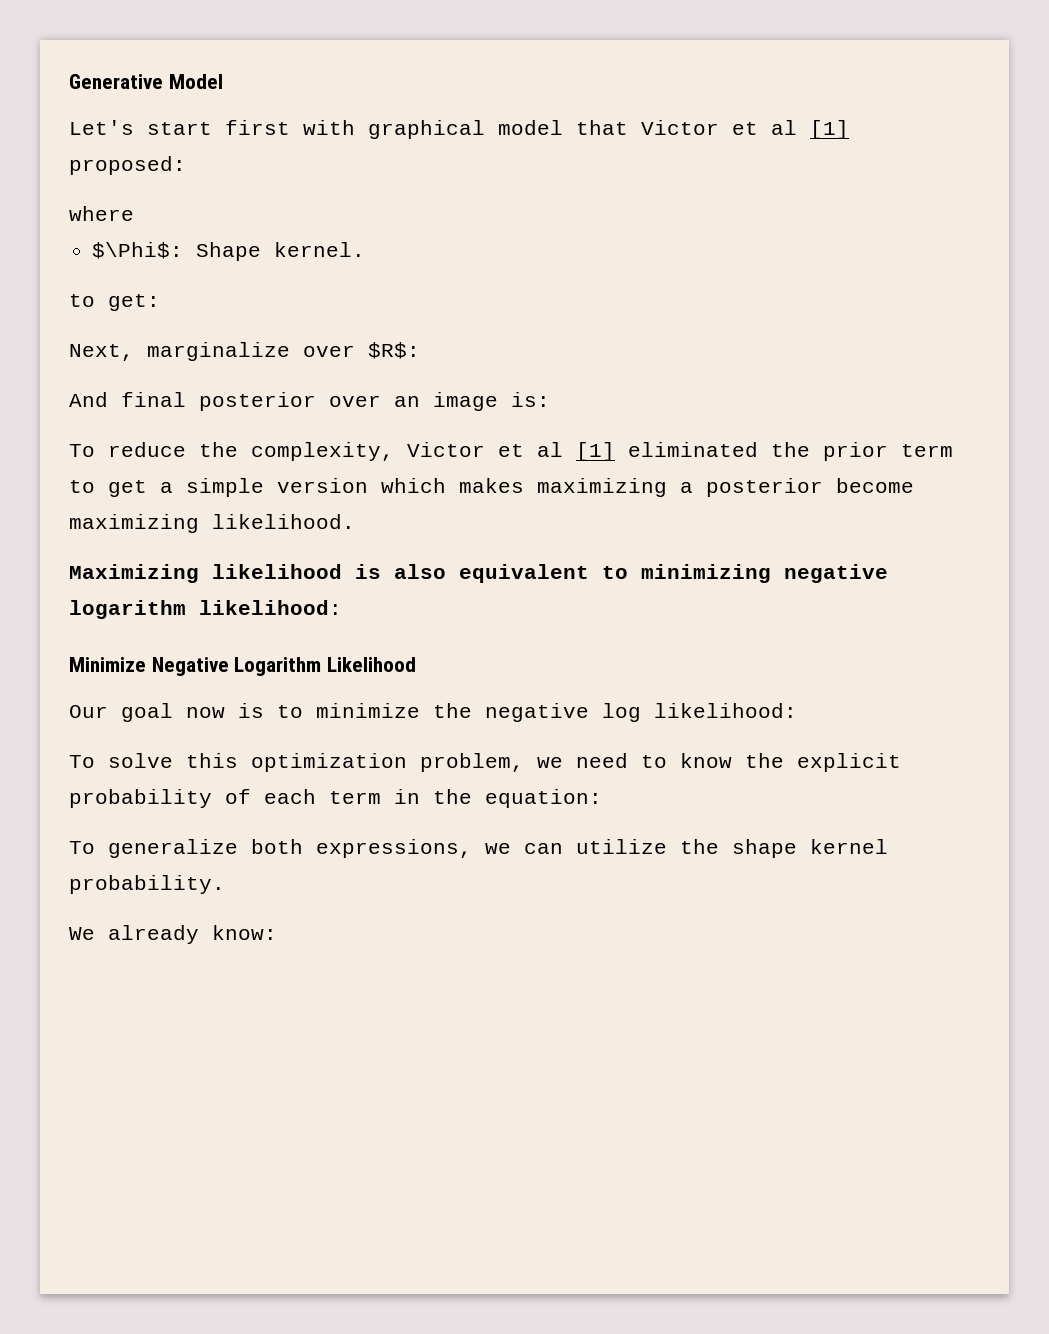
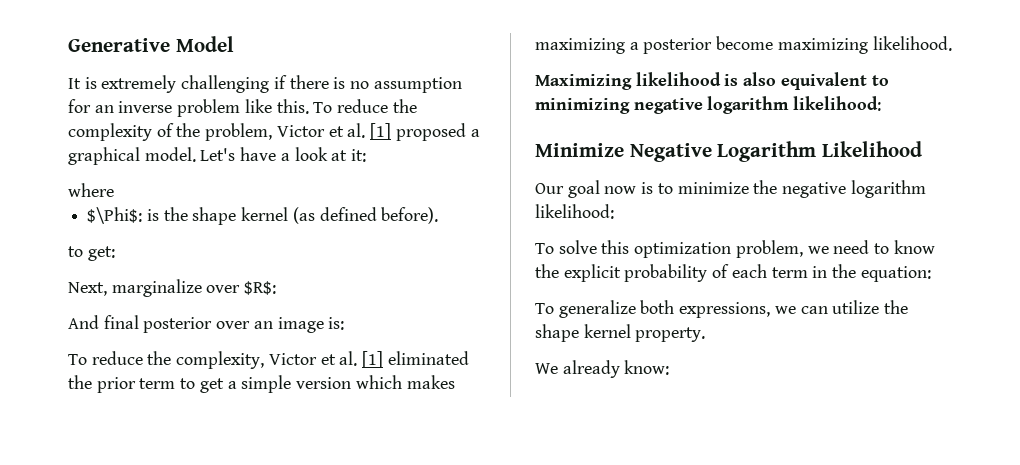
[69,120,849,139] [69,156,186,175] [69,206,134,221] [92,242,366,261] Let's start first with graphical model that Victor et al [1] proposed: // where // $\Phi$: Shape kernel. -> [68,75,462,93] [68,99,417,117] [68,123,480,141] [68,147,367,165] [68,183,114,197] [87,207,439,225] It is extremely challenging if there is no assumption for an inverse problem like this. To reduce the complexity of the problem, Victor et al. [1] proposed a graphical model. Let's have a look at it: // where // $\Phi$: is the shape kernel (as defined before).
[537,442,563,457] al -> [339,351,358,366] al.
[602,703,641,722] log -> [850,180,926,198] logarithm
[69,875,225,894] probability. -> [635,327,706,342] property.

